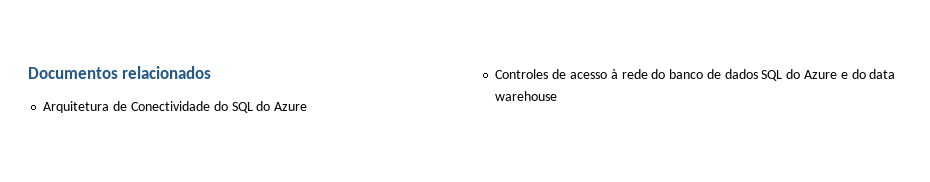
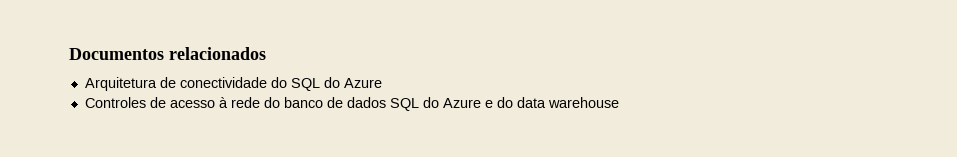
[130,101,210,111] Conectividade -> [179,77,267,88] conectividade

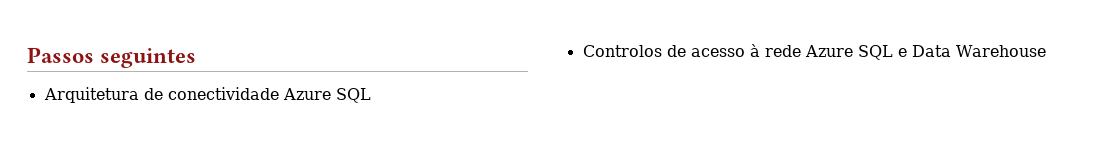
[69,47,266,60] Documentos relacionados -> [27,47,197,68] Passos seguintes
[270,77,382,91] [84,97,146,108] do SQL do Azure // Controles -> [282,88,371,103] [582,45,662,57] Azure SQL // Controlos
[263,97,619,111] do banco de dados SQL do Azure e do data warehouse -> [804,45,1046,60] Azure SQL e Data Warehouse

